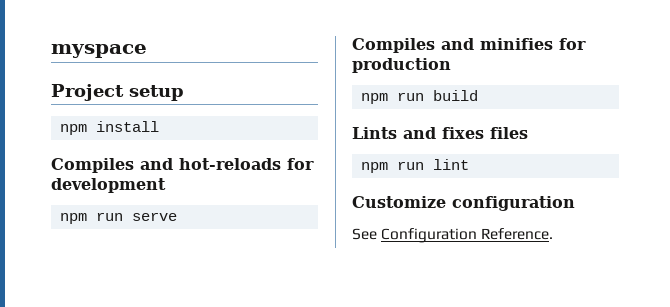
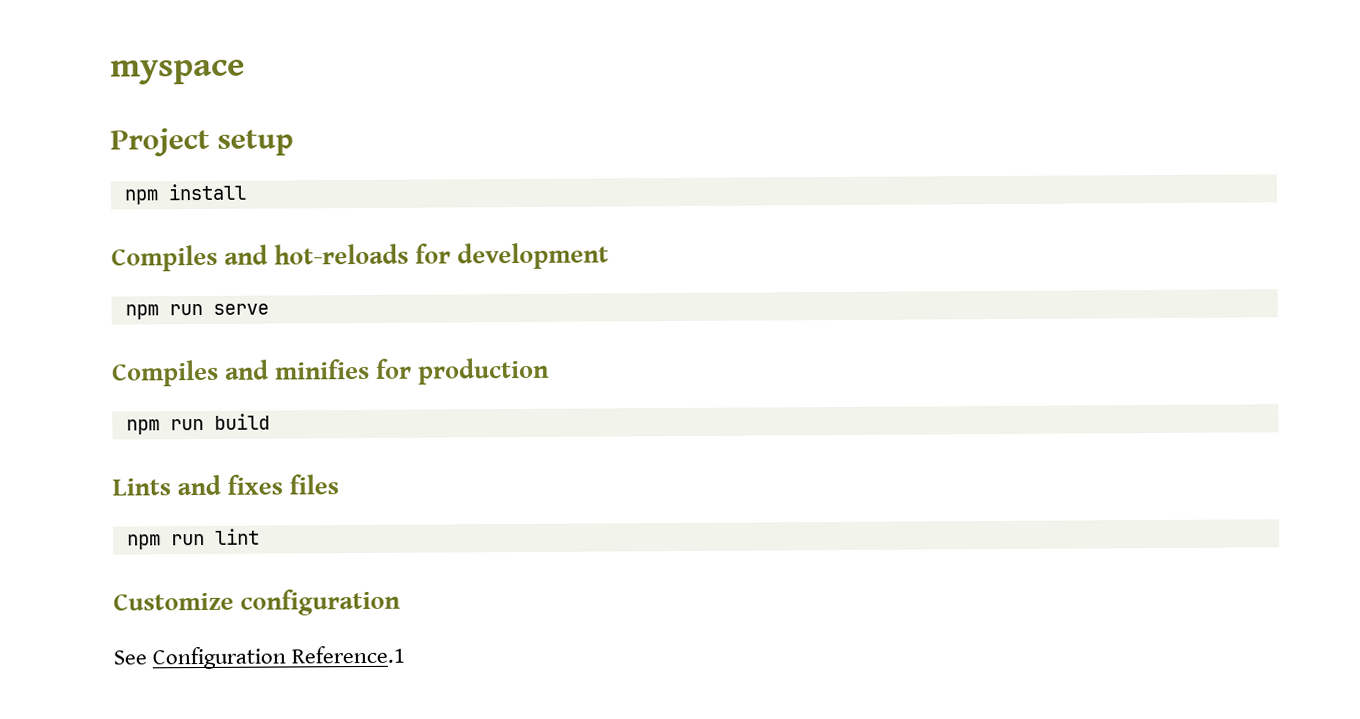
[481,228,554,240] Reference. -> [291,645,406,664] Reference.1

